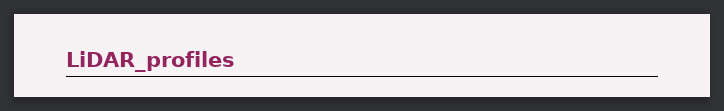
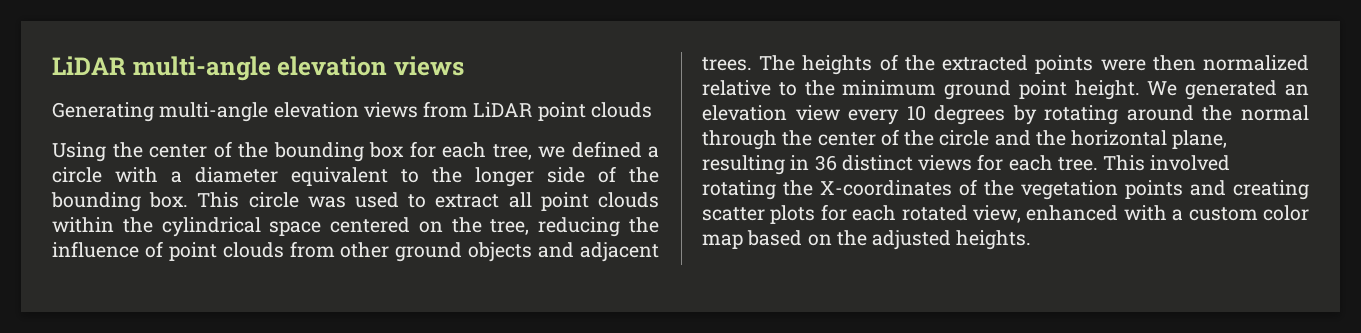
[66,51,235,72] LiDAR_profiles -> [52,56,464,81] [52,101,652,122] [52,141,659,162] [52,166,659,187] [51,192,659,212] [52,217,659,237] [52,241,660,262] [702,54,1309,75] [702,80,1309,100] [702,105,1309,125] [702,129,1228,150] [702,154,1231,175] [702,179,1309,200] [702,204,1309,224] [702,230,1032,250] LiDAR multi-angle elevation views // Generating multi-angle elevation views from LiDAR point clouds // Using the center of the bounding box for each tree, we defined a circle with a diameter equivalent to the longer side of the bounding box. This circle was used to extract all point clouds within the cylindrical space centered on the tree, reducing the influence of point clouds from other ground objects and adjacent trees. The heights of the extracted points were then normalized relative to the minimum ground point height. We generated an elevation view every 10 degrees by rotating around the normal through the center of the circle and the horizontal plane, resulting in 36 distinct views for each tree. This involved rotating the X-coordinates of the vegetation points and creating scatter plots for each rotated view, enhanced with a custom color map based on the adjusted heights.

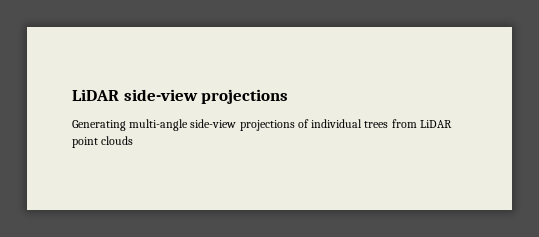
[52,56,464,81] LiDAR multi-angle elevation views -> [72,89,289,104] LiDAR side-view projections
[273,102,418,118] elevation views -> [190,119,389,131] side-view projections of individual trees
[52,141,659,162] [52,166,659,187] [51,192,659,212] [52,217,659,237] [52,241,660,262] [702,54,1309,75] [702,80,1309,100] [702,105,1309,125] [702,129,1228,150] [702,154,1231,175] [702,179,1309,200] [702,204,1309,224] [702,230,1032,250] // Using the center of the bounding box for each tree, we defined a circle with a diameter equivalent to the longer side of the bounding box. This circle was used to extract all point clouds within the cylindrical space centered on the tree, reducing the influence of point clouds from other ground objects and adjacent trees. The heights of the extracted points were then normalized relative to the minimum ground point height. We generated an elevation view every 10 degrees by rotating around the normal through the center of the circle and the horizontal plane, resulting in 36 distinct views for each tree. This involved rotating the X-coordinates of the vegetation points and creating scatter plots for each rotated view, enhanced with a custom color map based on the adjusted heights. -> (134, 140) none

